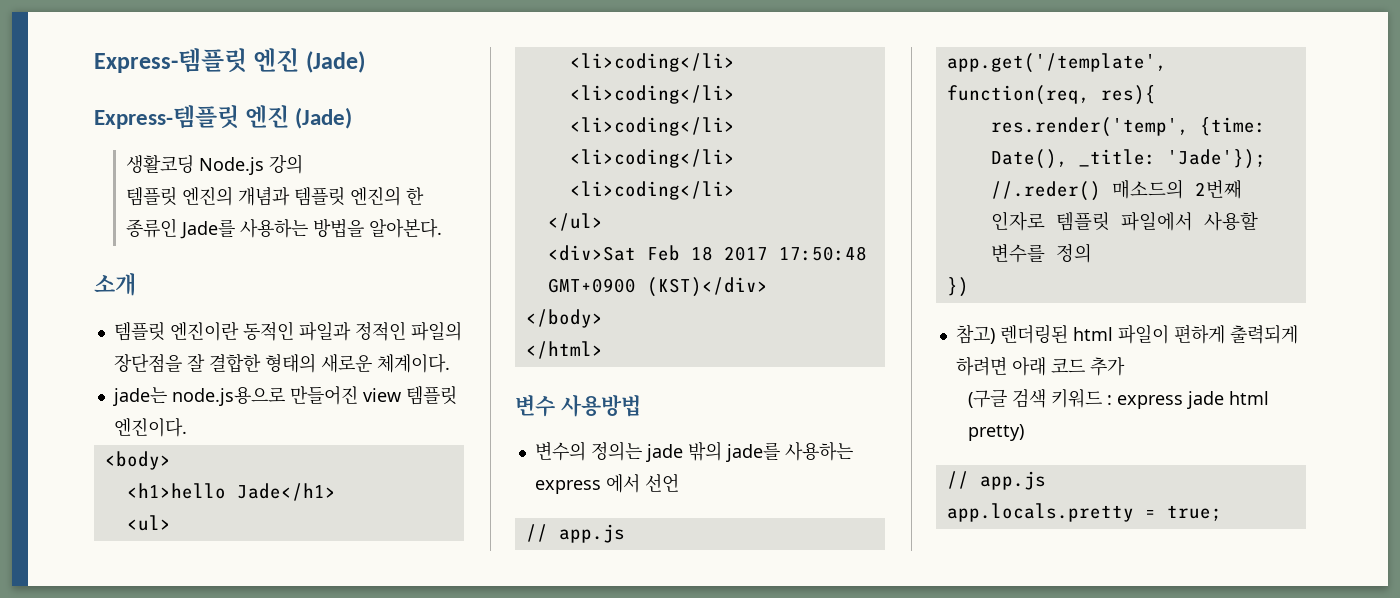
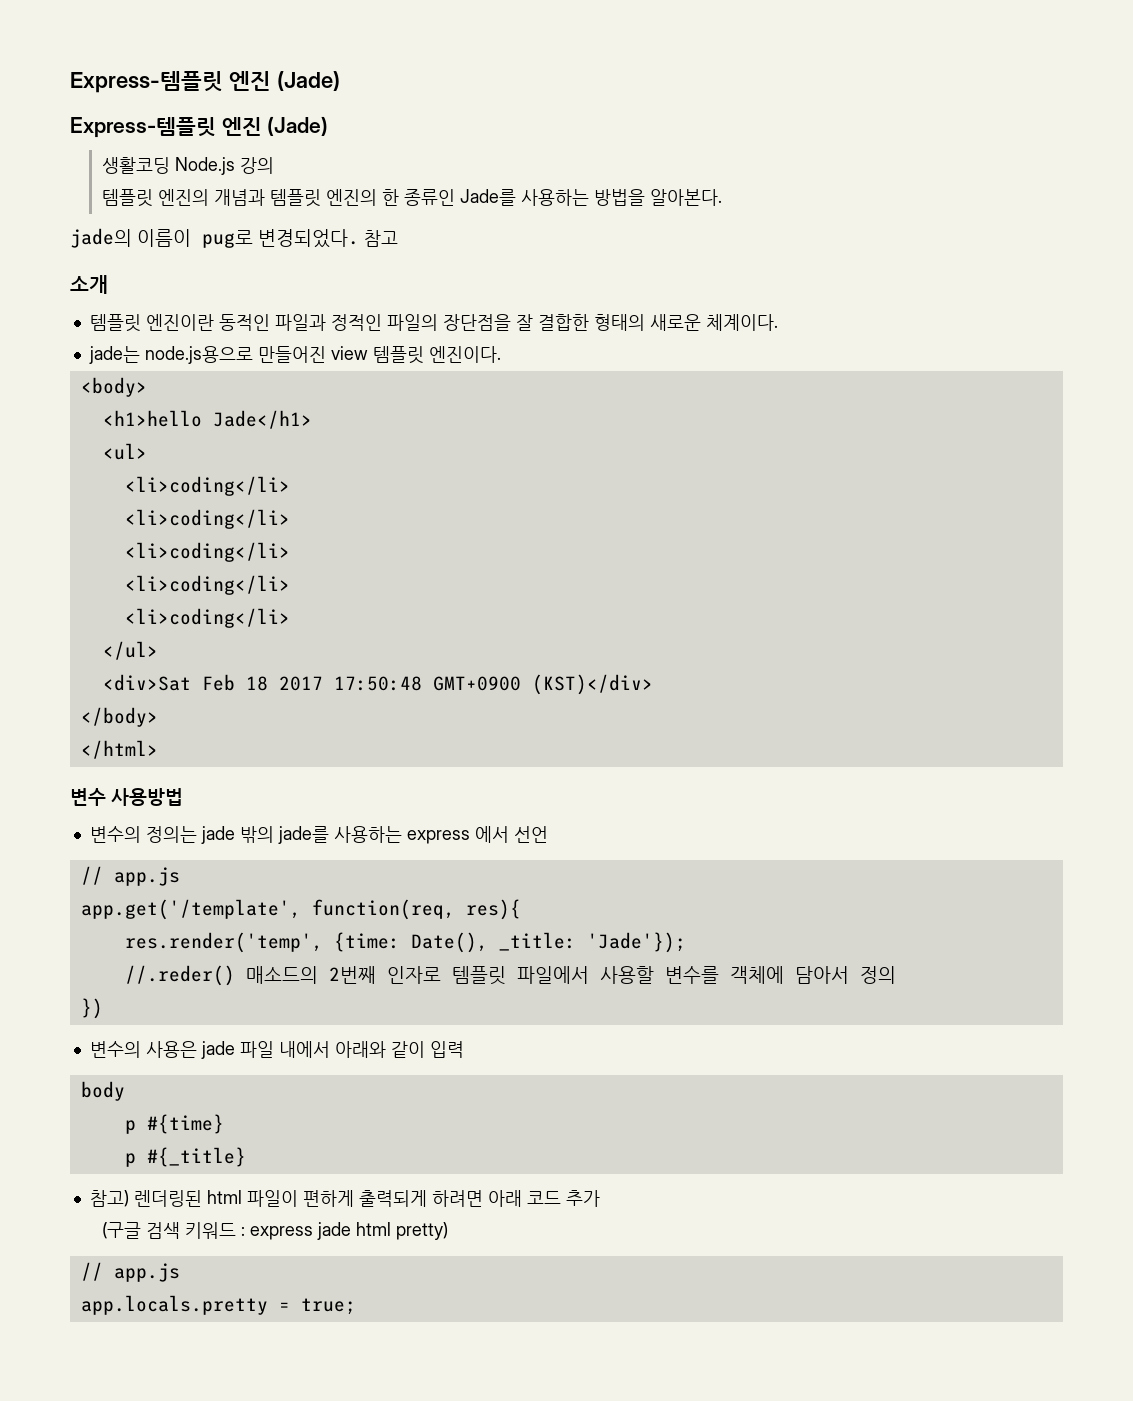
(442, 228) none -> [70,228,399,248] // jade의 이름이 pug로 변경되었다. 참고
(1045, 253) none -> [729,966,849,984] 객체에 담아서
(969, 287) none -> [89,1041,464,1059] [80,1081,125,1101] [124,1114,224,1134] [124,1147,246,1167] // 변수의 사용은 jade 파일 내에서 아래와 같이 입력 // body // p #{time} // p #{_title}

